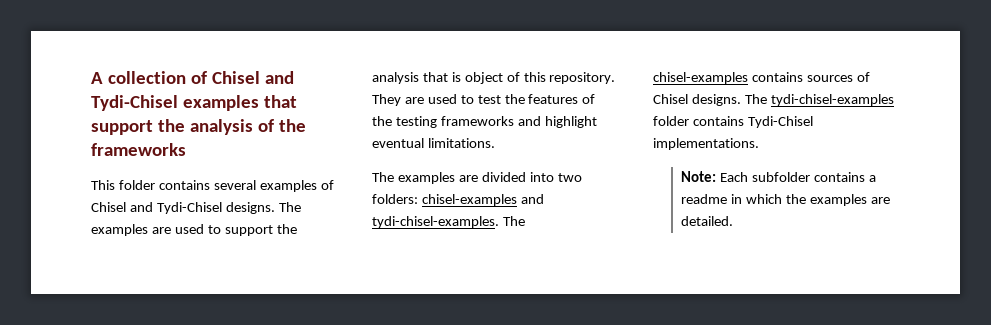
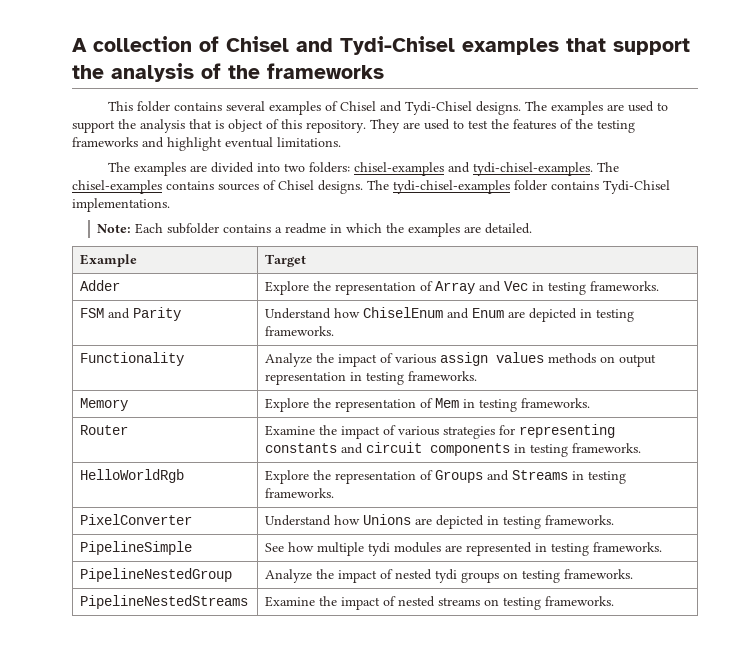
(734, 221) none -> [80,254,138,267] [265,254,307,267] [80,280,121,291] [265,281,660,295] [80,307,182,321] [265,307,635,322] [265,326,335,336] [80,352,185,366] [265,352,657,367] [265,371,478,385] [80,398,129,411] [265,398,591,412] [80,425,129,435] [265,424,616,439] [265,442,642,457] [80,469,185,483] [265,470,627,484] [265,488,335,498] [80,514,193,525] [265,514,615,529] [80,541,193,555] [265,542,663,556] [80,568,233,582] [265,569,634,583] [80,595,249,609] [265,596,615,610] // Example | Target // Adder | Explore the representation of Array and Vec in testing frameworks. // FSM and Parity | Understand how ChiselEnum and Enum are depicted in testing frameworks. // Functionality | Analyze the impact of various assign values methods on output representation in testing frameworks. // Memory | Explore the representation of Mem in testing frameworks. // Router | Examine the impact of various strategies for representing constants and circuit components in testing frameworks. // HelloWorldRgb | Explore the representation of Groups and Streams in testing frameworks. // PixelConverter | Understand how Unions are depicted in testing frameworks. // PipelineSimple | See how multiple tydi modules are represented in testing frameworks. // PipelineNestedGroup | Analyze the impact of nested tydi groups on testing frameworks. // PipelineNestedStreams | Examine the impact of nested streams on testing frameworks.

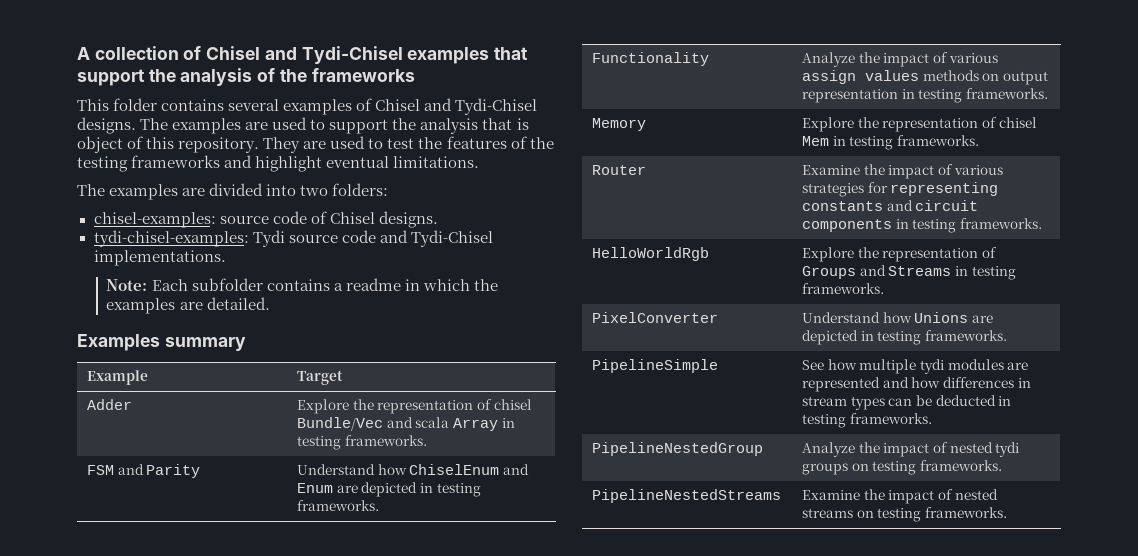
[353,162,619,176] [72,180,599,194] chisel-examples and tydi-chisel-examples. The chisel-examples contains sources of Chisel designs. The tydi-chisel-examples folder contains -> [93,211,438,228] [93,230,408,247] // chisel-examples: source code of Chisel designs. // tydi-chisel-examples: Tydi source code and
(533, 228) none -> [77,334,246,351] // Examples summary
[435,281,529,294] Array and Vec -> [493,399,532,410] [297,417,499,431] chisel Bundle/Vec and scala Array
(434, 403) none -> [998,117,1037,128] chisel
(533, 549) none -> [882,377,1031,388] [802,395,996,410] and how differences in stream types can be deducted

